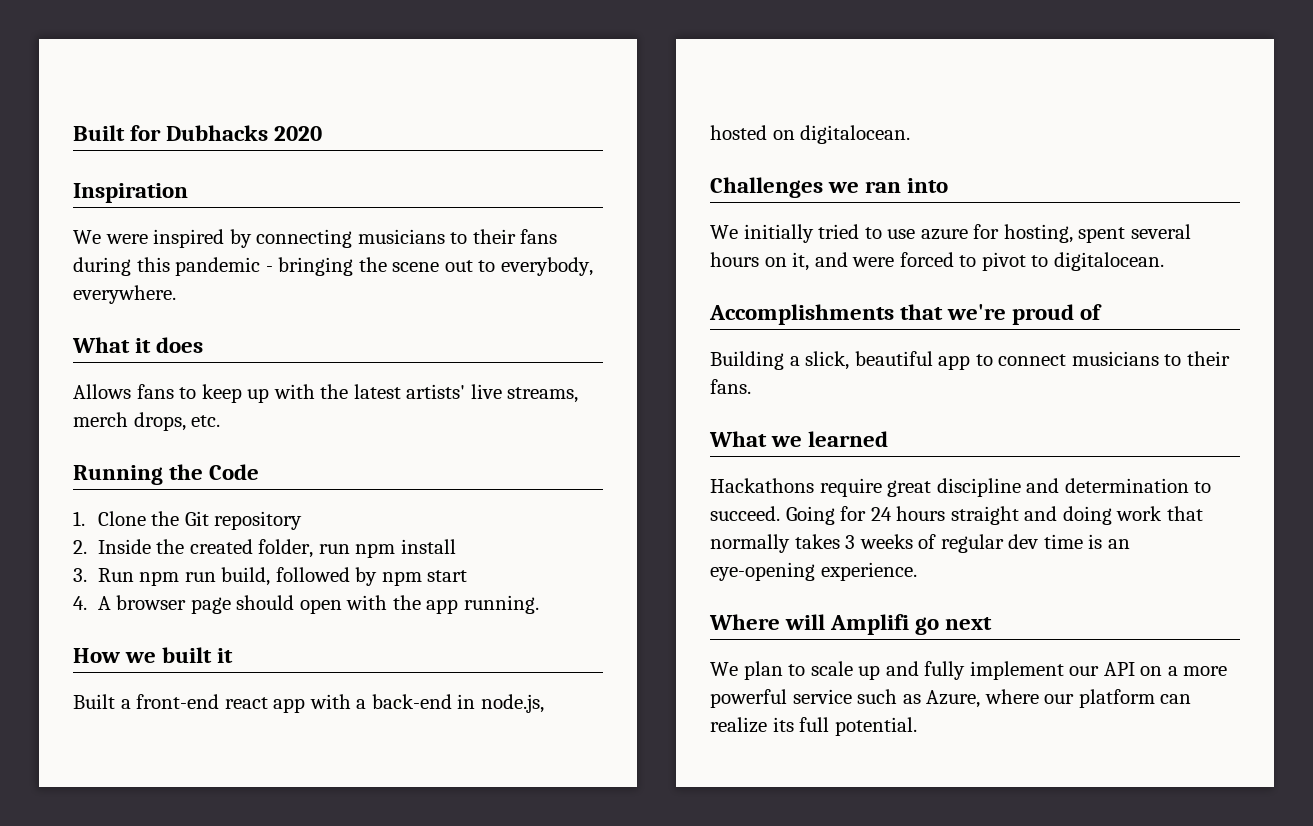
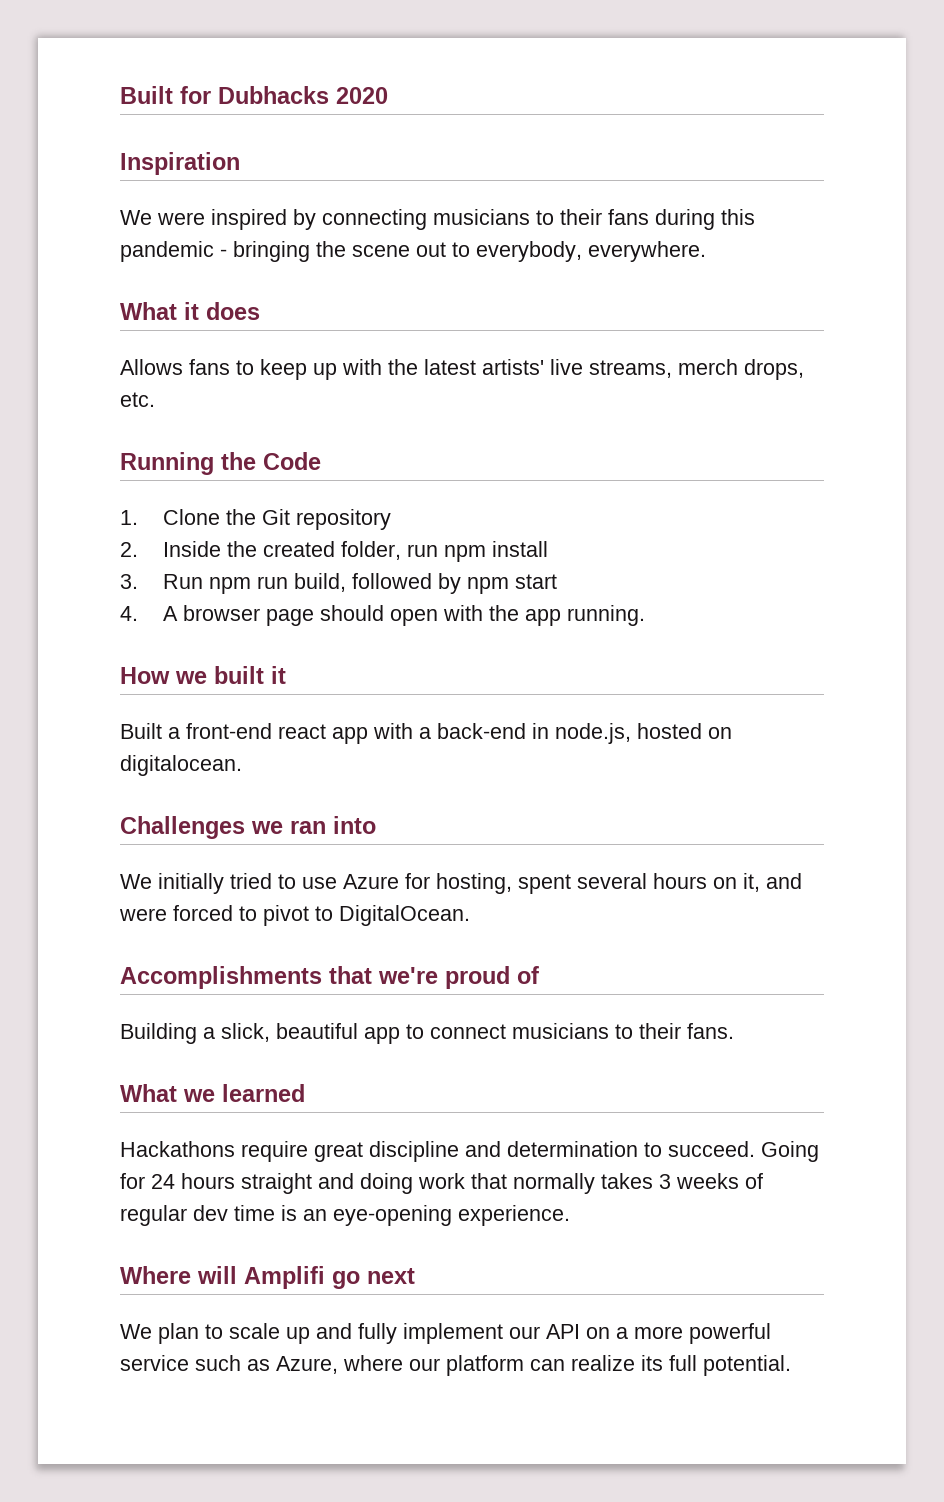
[920,229,968,240] azure -> [343,874,399,889] Azure
[1053,252,1164,271] digitalocean. -> [339,905,470,926] DigitalOcean.

